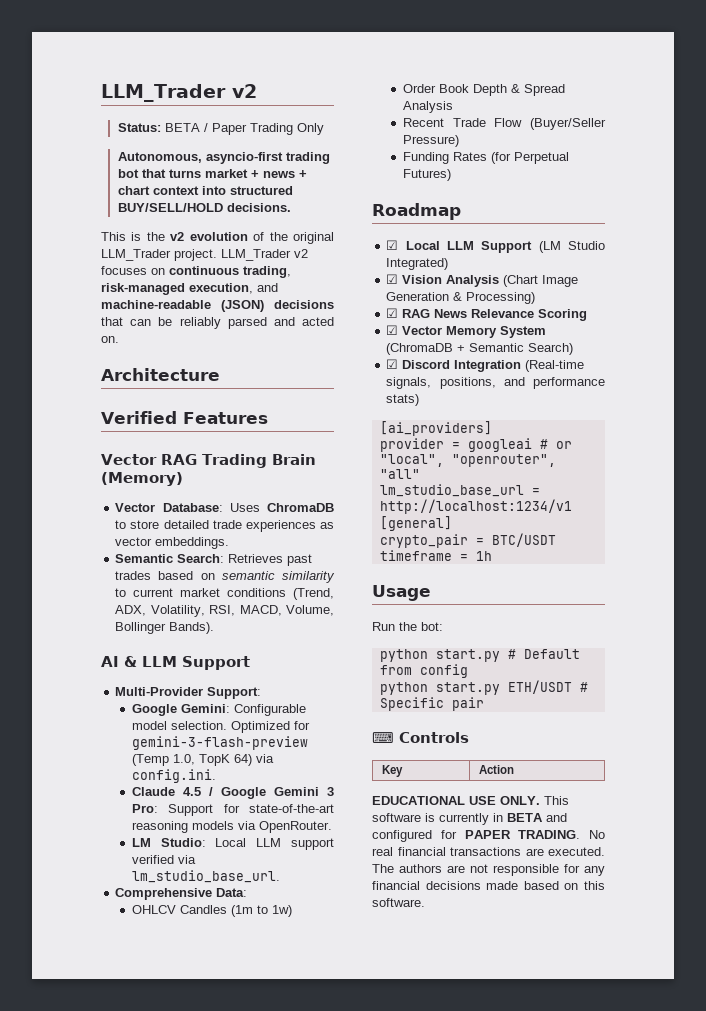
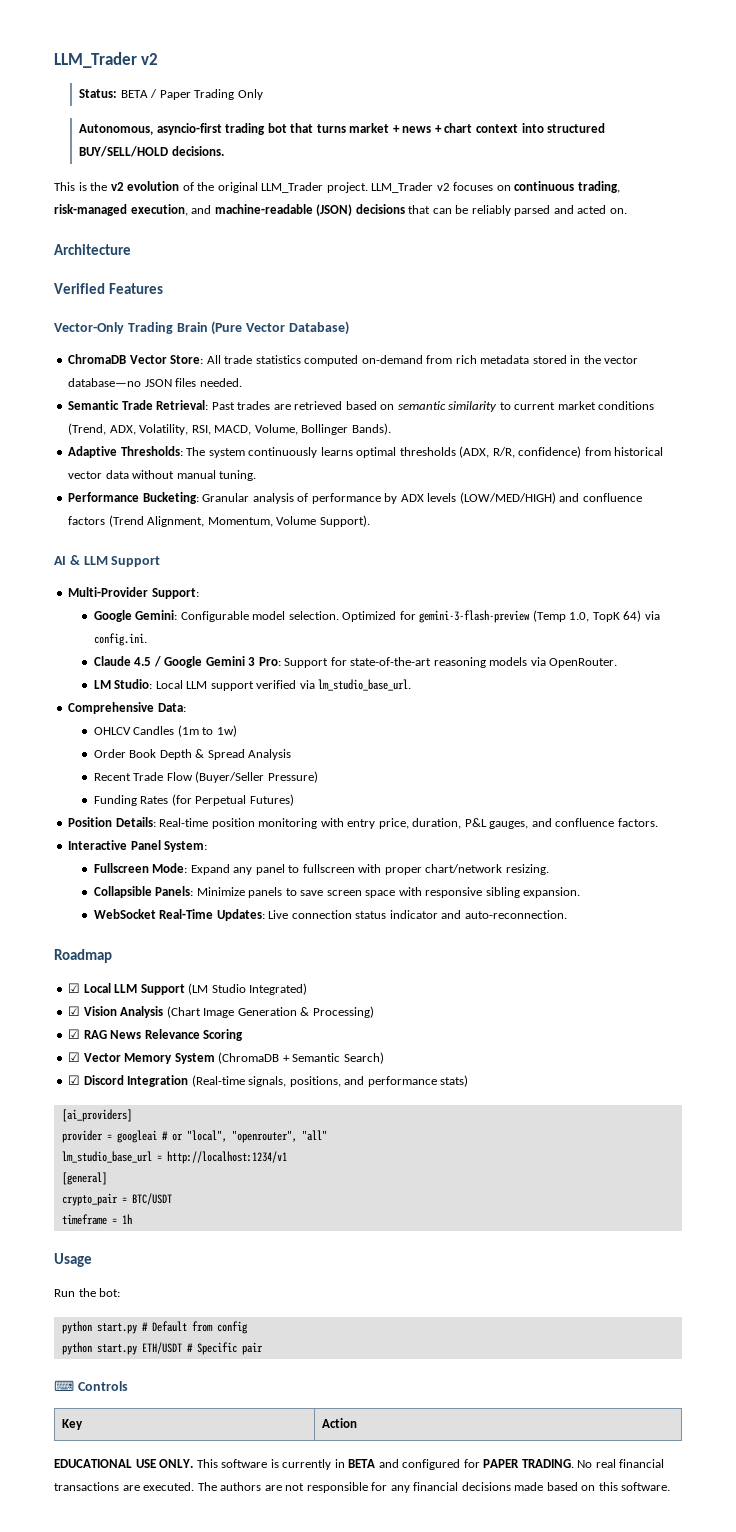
[101,454,316,468] [101,472,183,486] [115,503,334,512] [115,520,334,532] [115,537,230,549] [115,554,313,566] [115,571,152,580] Vector RAG Trading Brain (Memory) // Vector Database: Uses ChromaDB to store detailed trade experiences as vector embeddings. // Semantic Search: Retrieves past trades -> [54,321,349,335] [68,354,639,366] [68,378,242,387] [68,400,343,410] Vector-Only Trading Brain (Pure Vector Database) // ChromaDB Vector Store: All trade statistics computed on-demand from rich metadata stored in the vector database—no JSON files needed. // Semantic Trade Retrieval: Past trades are retrieved
(215, 628) none -> [68,446,664,458] [68,470,257,481] [68,492,642,504] [68,515,370,527] // Adaptive Thresholds: The system continuously learns optimal thresholds (ADX, R/R, confidence) from historical vector data without manual tuning. // Performance Bucketing: Granular analysis of performance by ADX levels (LOW/MED/HIGH) and confluence factors (Trend Alignment, Momentum, Volume Support).
(451, 175) none -> [68,817,658,829] [68,840,208,852] [93,863,549,875] [93,886,581,898] [93,909,567,921] // Position Details: Real-time position monitoring with entry price, duration, P&L gauges, and confluence factors. // Interactive Panel System: // Fullscreen Mode: Expand any panel to fullscreen with proper chart/network resizing. // Collapsible Panels: Minimize panels to save screen space with responsive sibling expansion. // WebSocket Real-Time Updates: Live connection status indicator and auto-reconnection.

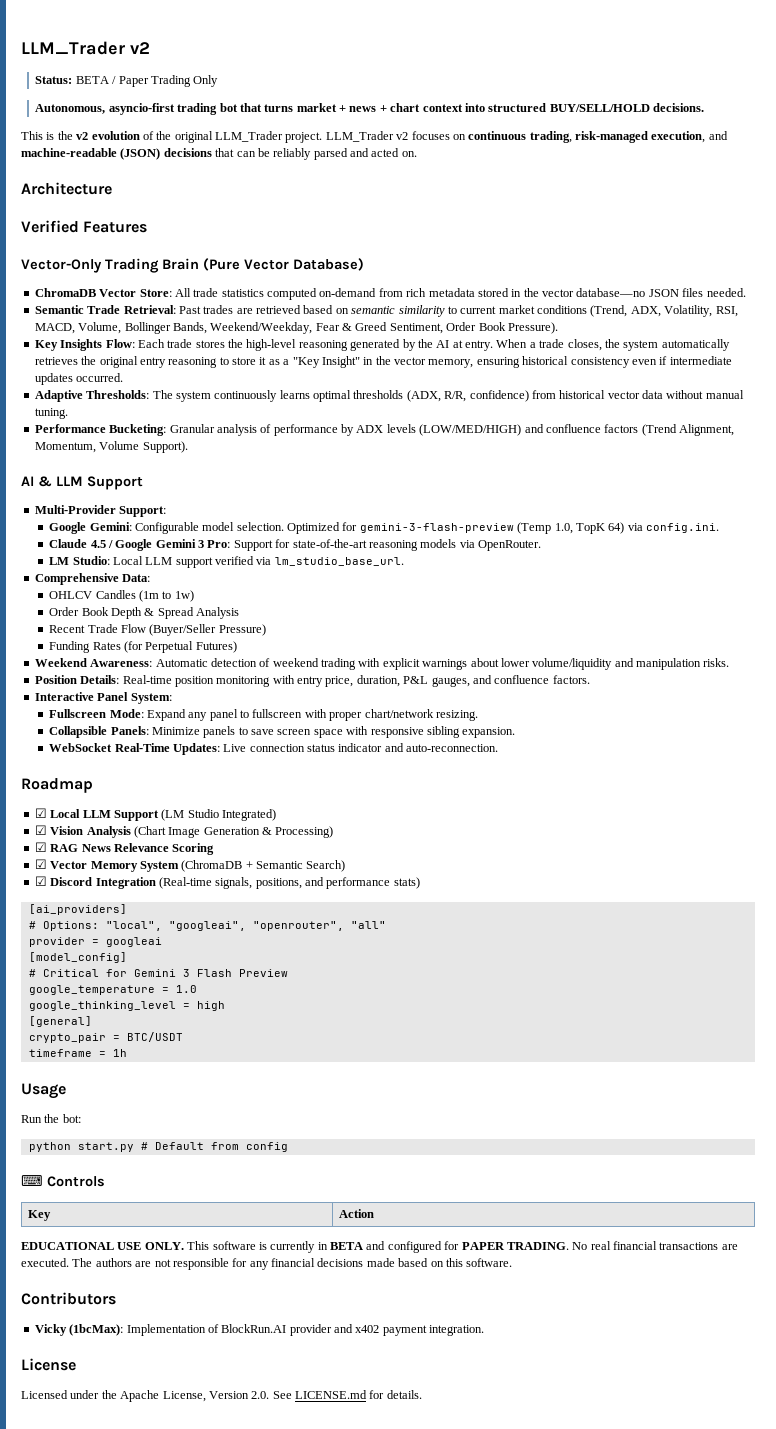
[351,423,391,435] Bands). -> [172,322,558,334] [34,339,730,351] [34,356,732,368] [34,373,124,385] Bands, Weekend/Weekday, Fear & Greed Sentiment, Order Book Pressure). // Key Insights Flow: Each trade stores the high-level reasoning generated by the AI at entry. When a trade closes, the system automatically retrieves the original entry reasoning to store it as a "Key Insight" in the vector memory, ensuring historical consistency even if intermediate updates occurred.
(294, 800) none -> [34,658,730,670] // Weekend Awareness: Automatic detection of weekend trading with explicit warnings about lower volume/liquidity and manipulation risks.
[61,1130,327,1143] [61,1151,287,1164] provider = googleai # or "local", "openrouter", "all" // lm_studio_base_url = http://localhost:1234/v1 -> [28,921,386,931] [28,937,162,947] [28,952,127,963] [28,969,288,977] [28,985,197,995] [28,1001,225,1011] # Options: "local", "googleai", "openrouter", "all" // provider = googleai // [model_config] // # Critical for Gemini 3 Flash Preview // google_temperature = 1.0 // google_thinking_level = high
[61,1342,263,1355] // python start.py ETH/USDT # Specific pair -> (288, 1147) none
(671, 1486) none -> [21,1292,116,1305] [34,1324,485,1336] [21,1358,76,1371] [21,1390,422,1402] // Contributors // Vicky (1bcMax): Implementation of BlockRun.AI provider and x402 payment integration. // License // Licensed under the Apache License, Version 2.0. See LICENSE.md for details.

